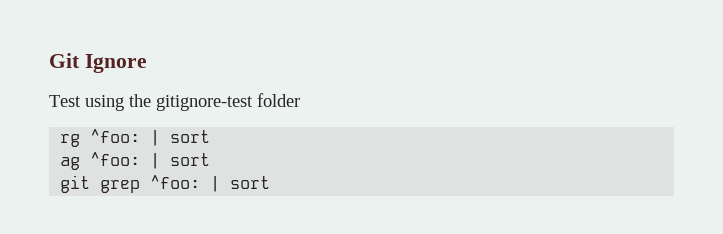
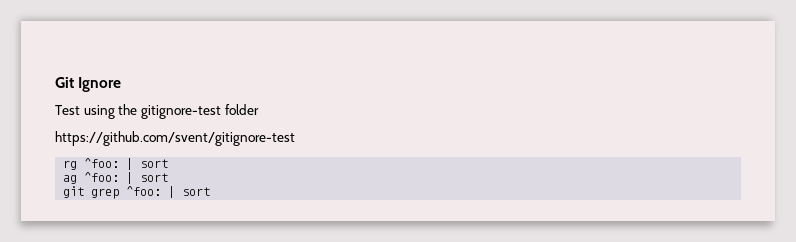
(300, 100) none -> [55,131,295,146] // https://github.com/svent/gitignore-test

